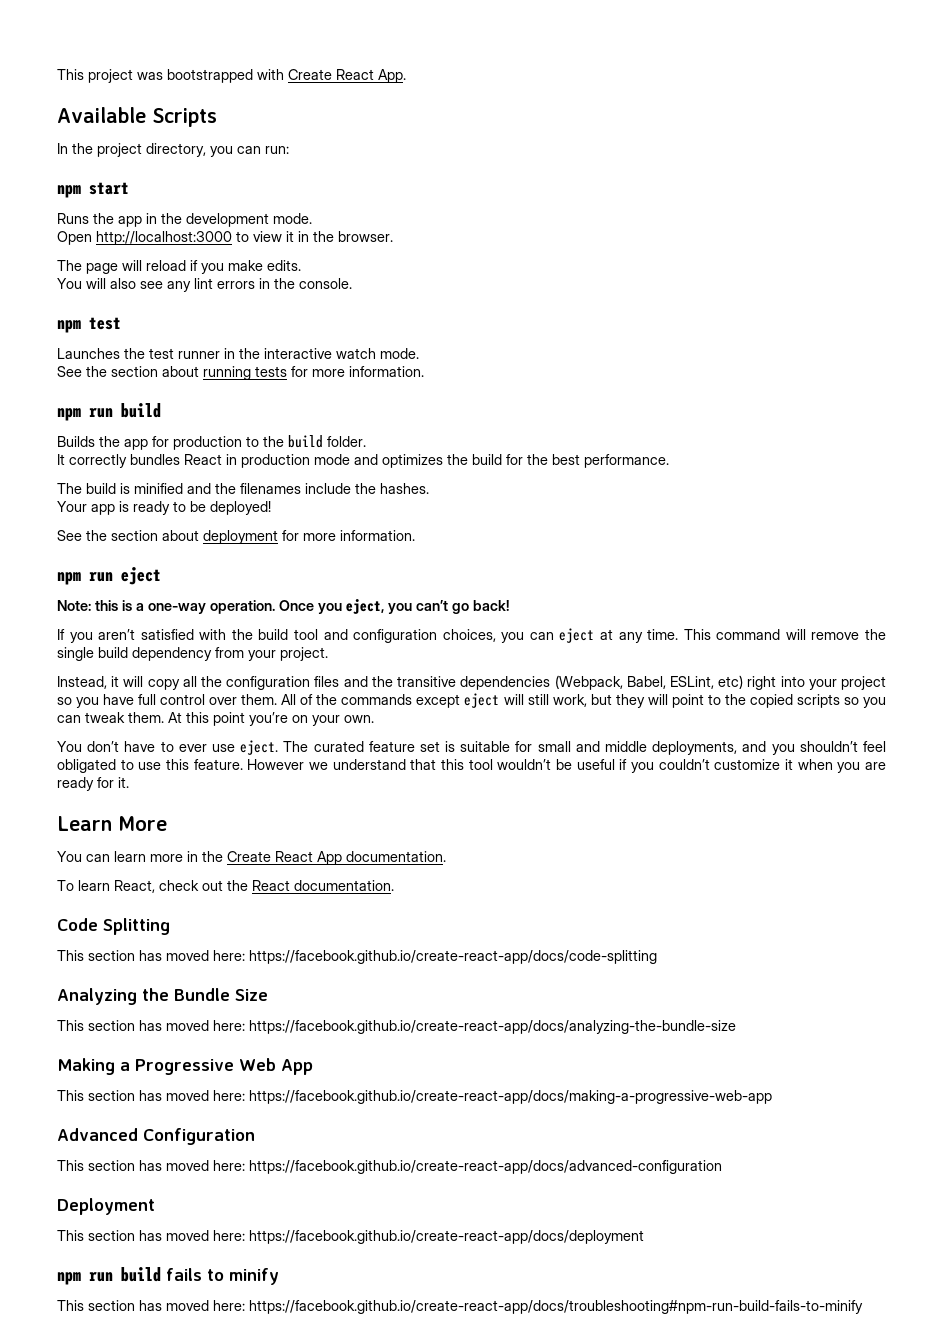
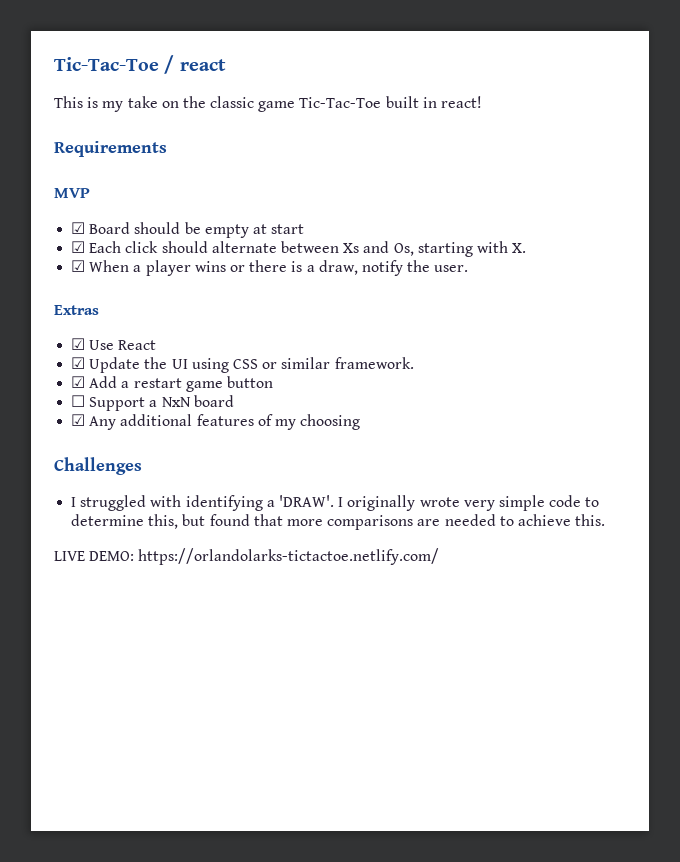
[57,69,406,83] [57,107,217,127] [57,143,289,157] [57,182,129,198] [57,213,312,227] [57,231,393,245] [57,260,301,274] [57,278,352,292] [57,317,121,333] [57,348,419,359] [57,366,424,380] [57,403,161,421] [57,435,366,450] [57,454,669,468] [57,483,429,494] [57,501,271,515] [57,530,415,544] [57,567,161,585] [57,599,509,614] [57,628,886,643] [57,647,328,661] [57,675,887,690] [57,693,886,708] [57,712,374,726] [57,740,886,755] [57,759,886,773] [57,777,129,791] [57,816,167,831] [57,851,446,865] [57,880,394,893] [57,918,170,935] [57,950,657,964] [57,988,268,1005] [57,1020,736,1034] [57,1058,313,1075] [57,1090,772,1104] [57,1128,255,1145] [57,1160,722,1174] [57,1198,155,1215] [57,1230,644,1244] [57,1267,279,1285] [57,1300,863,1314] This project was bootstrapped with Create React App. // Available Scripts // In the project directory, you can run: // npm start // Runs the app in the development mode. // Open http://localhost:3000 to view it in the browser. // The page will reload if you make edits. // You will also see any lint errors in the console. // npm test // Launches the test runner in the interactive watch mode. // See the section about running tests for more information. // npm run build // Builds the app for production to the build folder. // It correctly bundles React in production mode and optimizes the build for the best performance. // The build is minified and the filenames include the hashes. // Your app is ready to be deployed! // See the section about deployment for more information. // npm run eject // Note: this is a one-way operation. Once you eject, you can’t go back! // If you aren’t satisfied with the build tool and configuration choices, you can eject at any time. This command will remove the single build dependency from your project. // Instead, it will copy all the configuration files and the transitive dependencies (Webpack, Babel, ESLint, etc) right into your project so you have full control over them. All of the commands except eject will still work, but they will point to the copied scripts so you can tweak them. At this point you’re on your own. // You don’t have to ever use eject. The curated feature set is suitable for small and middle deployments, and you shouldn’t feel obligated to use this feature. However we understand that this tool wouldn’t be useful if you couldn’t customize it when you are ready for it. // Learn More // You can learn more in the Create React App documentation. // To learn React, check out the React documentation. // Code Splitting // This section has moved here: https://facebook.github.io/create-react-app/docs/code-splitting // Analyzing the Bundle Size // This section has moved here: https://facebook.github.io/create-react-app/docs/analyzing-the-bundle-size // Making a Progressive Web App // This section has moved here: https://facebook.github.io/create-react-app/docs/making-a-progressive-web-app // Advanced Configuration // This section has moved here: https://facebook.github.io/create-react-app/docs/advanced-configuration // Deployment // This section has moved here: https://facebook.github.io/create-react-app/docs/deployment // npm run build fails to minify // This section has moved here: https://facebook.github.io/create-react-app/docs/troubleshooting#npm-run-build-fails-to-minify -> [54,55,226,74] [54,96,483,112] [54,141,167,157] [54,188,90,198] [71,222,305,238] [71,241,527,257] [71,260,469,276] [54,305,99,315] [71,338,157,350] [71,357,414,373] [71,376,273,392] [71,395,234,411] [71,414,361,430] [54,457,142,475] [71,495,600,511] [71,514,606,530] [54,548,440,565] Tic-Tac-Toe / react // This is my take on the classic game Tic-Tac-Toe built in react! // Requirements // MVP // ☑ Board should be empty at start // ☑ Each click should alternate between Xs and Os, starting with X. // ☑ When a player wins or there is a draw, notify the user. // Extras // ☑ Use React // ☑ Update the UI using CSS or similar framework. // ☑ Add a restart game button // ☐ Support a NxN board // ☑ Any additional features of my choosing // Challenges // I struggled with identifying a 'DRAW'. I originally wrote very simple code to determine this, but found that more comparisons are needed to achieve this. // LIVE DEMO: https://orlandolarks-tictactoe.netlify.com/

